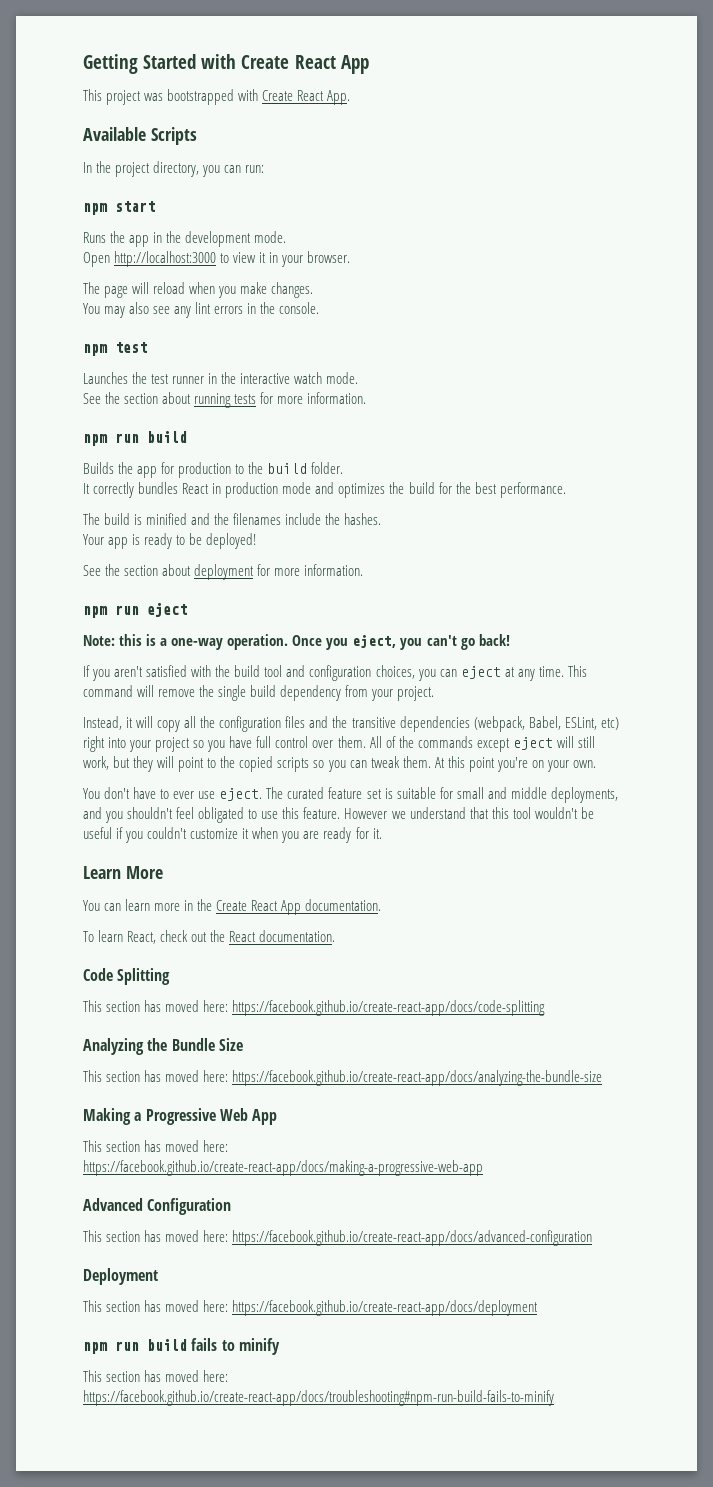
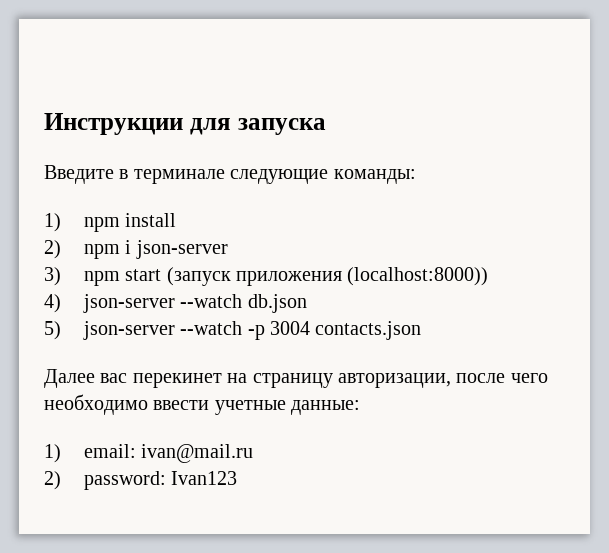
[83,54,369,74] [83,89,351,105] [83,127,197,145] [83,161,265,177] [83,201,155,215] [83,231,287,247] [83,251,351,267] [83,282,314,298] [83,302,320,318] [83,342,147,356] [83,372,359,384] [83,392,367,408] [83,431,187,446] [83,462,344,478] [83,482,566,498] [83,513,382,525] [83,533,257,549] [83,564,364,580] [83,602,187,618] [83,634,510,650] [83,665,587,681] [83,685,435,701] [83,716,619,732] [83,736,595,752] [83,756,597,772] [83,787,618,803] [83,807,594,823] [83,827,382,843] [83,866,163,879] [83,899,382,915] [83,930,336,944] [83,968,171,985] [83,1000,546,1016] [83,1038,243,1055] [83,1070,603,1086] [83,1108,278,1125] [83,1140,229,1152] [83,1160,483,1176] [83,1198,232,1215] [83,1230,593,1246] [83,1268,158,1285] [83,1300,539,1316] [83,1338,280,1355] [83,1370,229,1382] [83,1390,554,1406] Getting Started with Create React App // This project was bootstrapped with Create React App. // Available Scripts // In the project directory, you can run: // npm start // Runs the app in the development mode. // Open http://localhost:3000 to view it in your browser. // The page will reload when you make changes. // You may also see any lint errors in the console. // npm test // Launches the test runner in the interactive watch mode. // See the section about running tests for more information. // npm run build // Builds the app for production to the build folder. // It correctly bundles React in production mode and optimizes the build for the best performance. // The build is minified and the filenames include the hashes. // Your app is ready to be deployed! // See the section about deployment for more information. // npm run eject // Note: this is a one-way operation. Once you eject, you can't go back! // If you aren't satisfied with the build tool and configuration choices, you can eject at any time. This command will remove the single build dependency from your project. // Instead, it will copy all the configuration files and the transitive dependencies (webpack, Babel, ESLint, etc) right into your project so you have full control over them. All of the commands except eject will still work, but they will point to the copied scripts so you can tweak them. At this point you're on your own. // You don't have to ever use eject. The curated feature set is suitable for small and middle deployments, and you shouldn't feel obligated to use this feature. However we understand that this tool wouldn't be useful if you couldn't customize it when you are ready for it. // Learn More // You can learn more in the Create React App documentation. // To learn React, check out the React documentation. // Code Splitting // This section has moved here: https://facebook.github.io/create-react-app/docs/code-splitting // Analyzing the Bundle Size // This section has moved here: https://facebook.github.io/create-react-app/docs/analyzing-the-bundle-size // Making a Progressive Web App // This section has moved here: https://facebook.github.io/create-react-app/docs/making-a-progressive-web-app // Advanced Configuration // This section has moved here: https://facebook.github.io/create-react-app/docs/advanced-configuration // Deployment // This section has moved here: https://facebook.github.io/create-react-app/docs/deployment // npm run build fails to minify // This section has moved here: https://facebook.github.io/create-react-app/docs/troubleshooting#npm-run-build-fails-to-minify -> [44,113,326,135] [44,165,416,184] [44,213,177,232] [44,240,228,259] [44,267,489,286] [44,294,307,313] [44,321,422,340] [44,369,548,388] [44,394,361,415] [44,444,254,463] [44,471,238,490] Инструкции для запуска // Введите в терминале следующие команды: // 1) npm install // 2) npm i json-server // 3) npm start (запуск приложения (localhost:8000)) // 4) json-server --watch db.json // 5) json-server --watch -p 3004 contacts.json // Далее вас перекинет на страницу авторизации, после чего необходимо ввести учетные данные: // 1) email: ivan@mail.ru // 2) password: Ivan123

